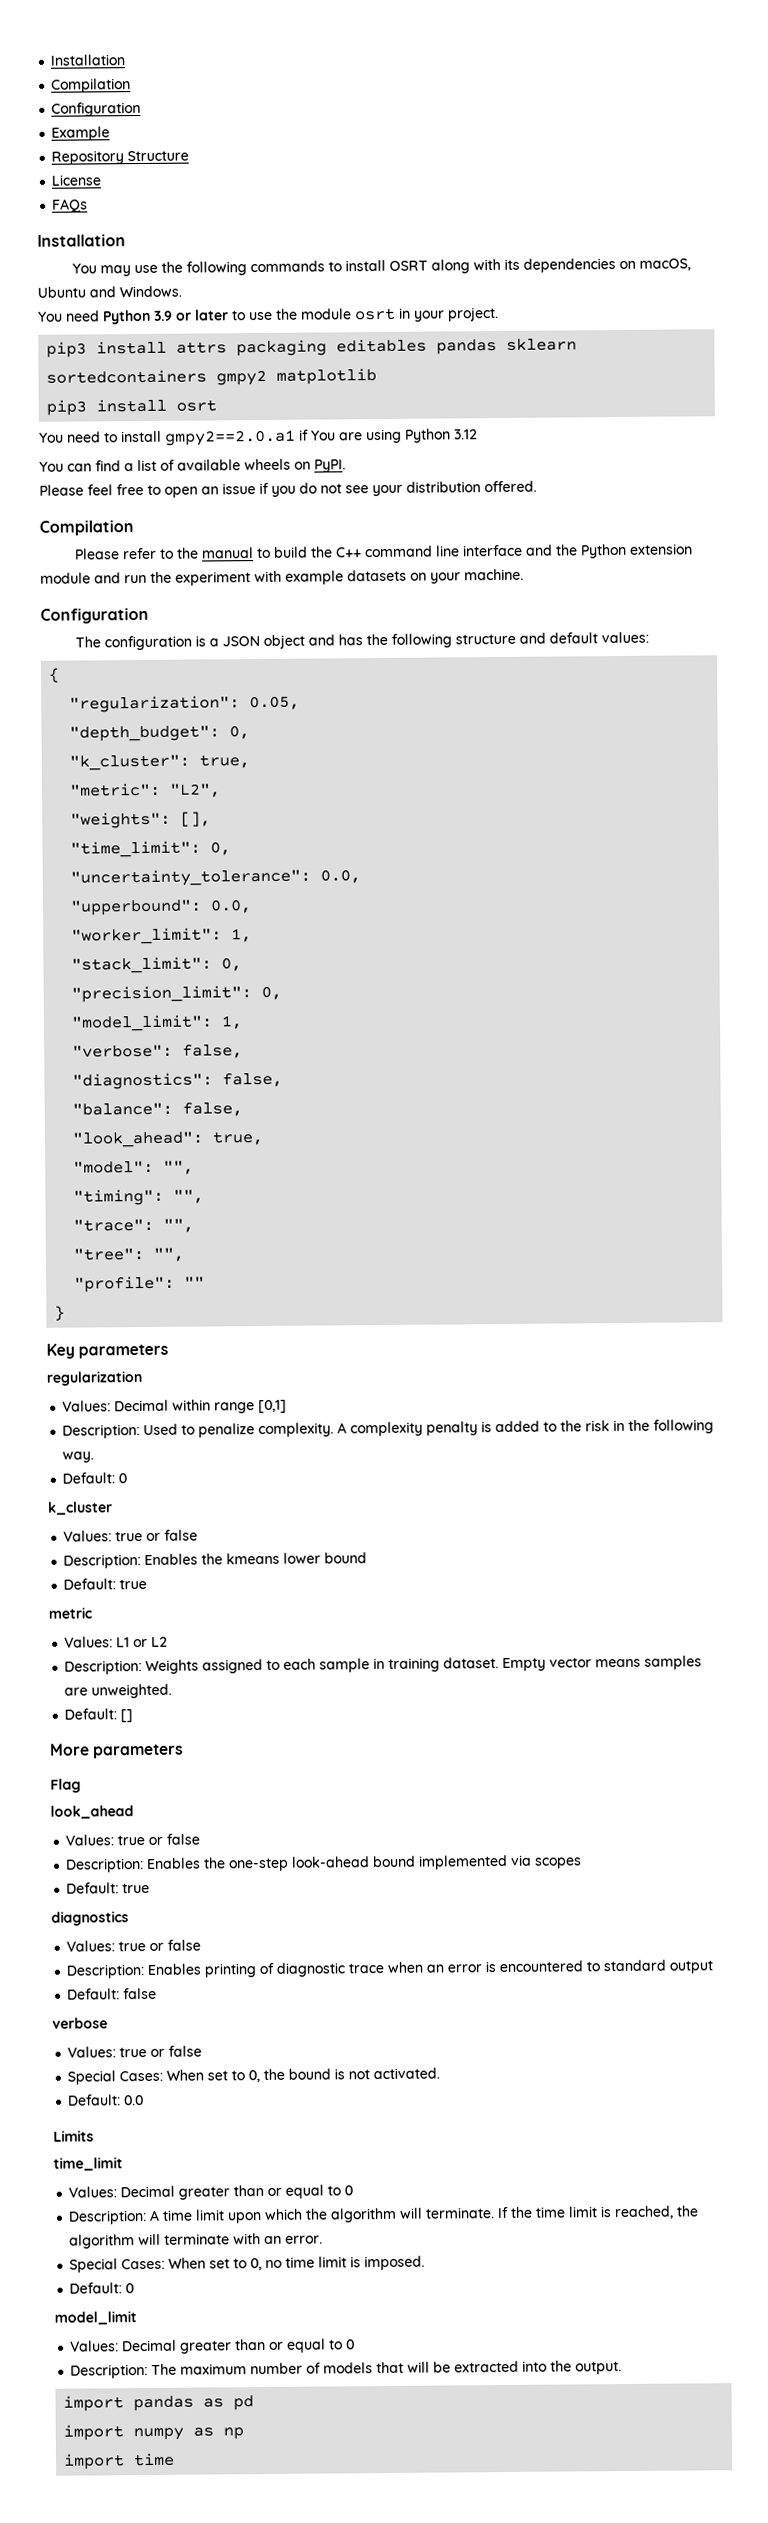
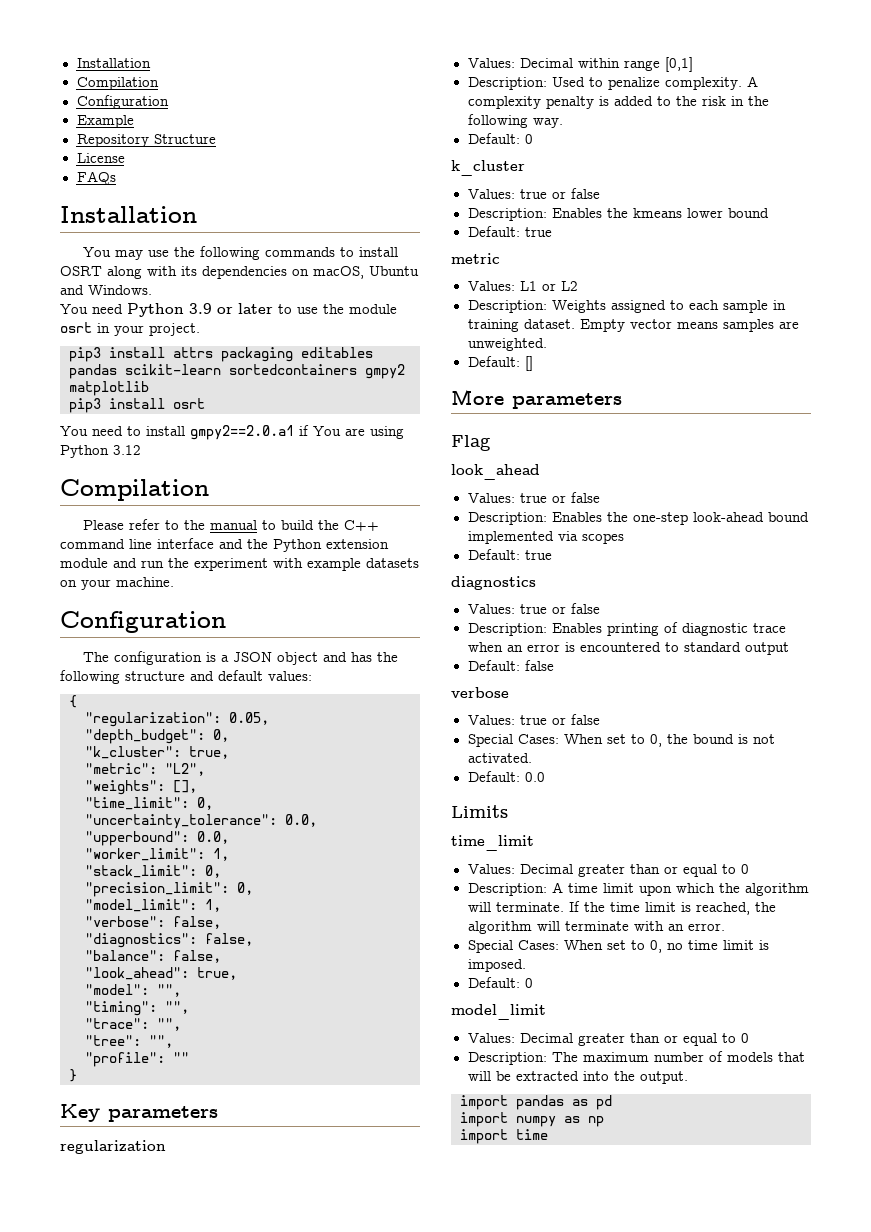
[506,338,578,351] sklearn -> [125,364,221,375] scikit-learn
[39,458,346,473] [39,480,537,498] // You can find a list of available wheels on PyPI. // Please feel free to open an issue if you do not see your distribution offered. -> (141, 450) none

